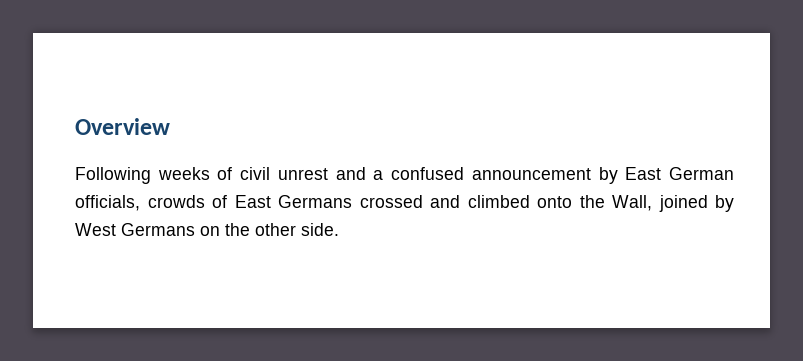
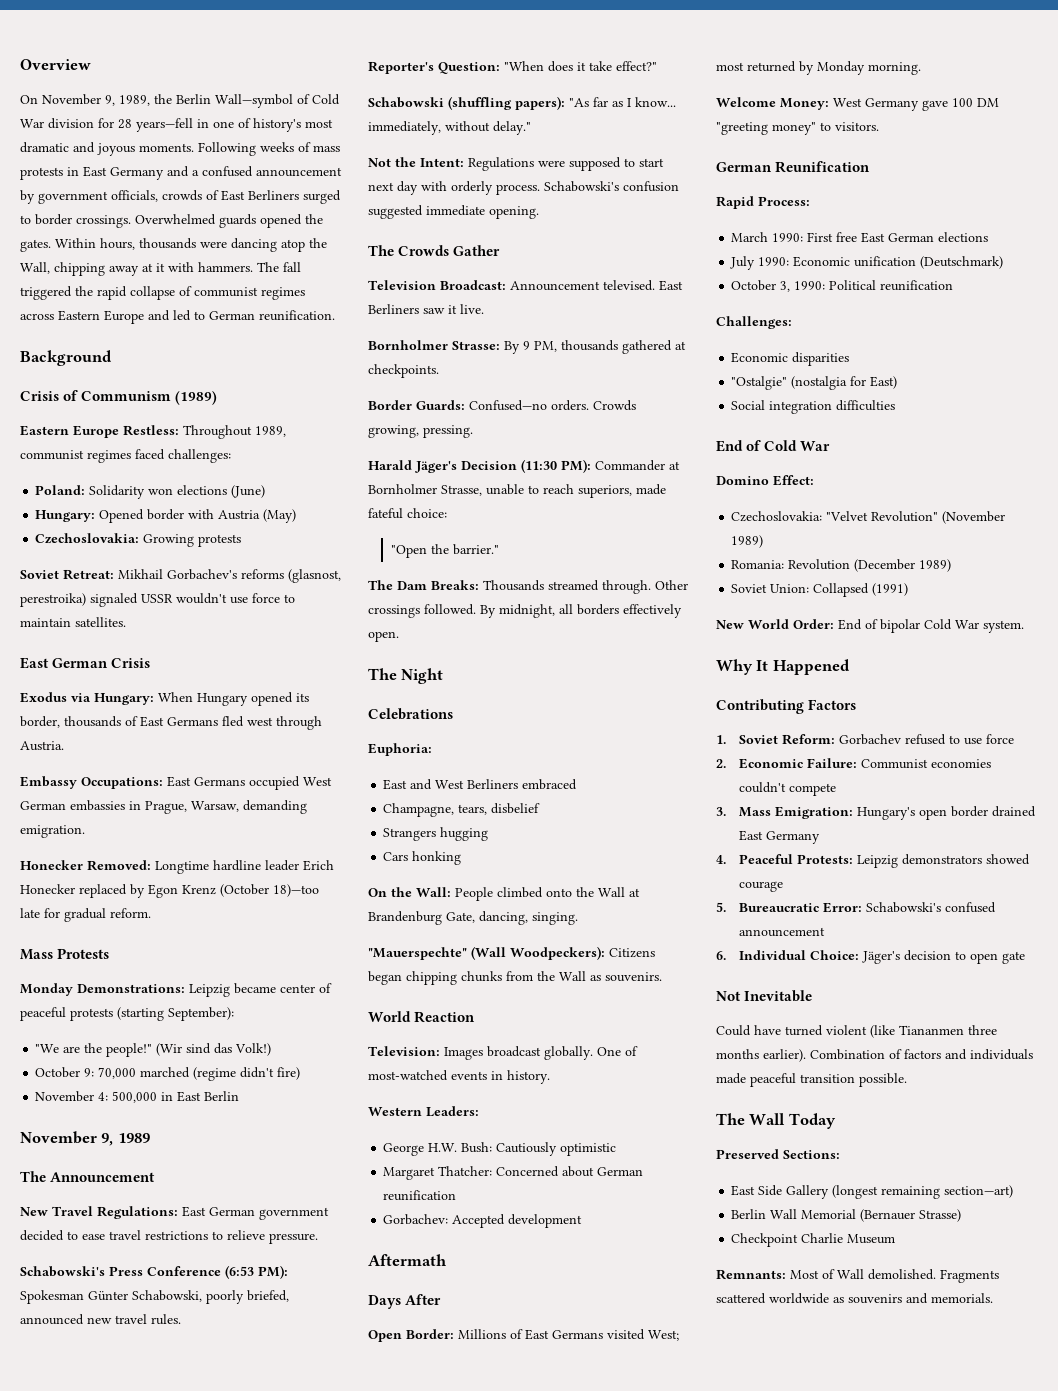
[75,167,328,184] Following weeks of civil unrest -> [20,94,340,108] [20,118,333,132] [20,142,340,156] [20,166,164,180] On November 9, 1989, the Berlin Wall—symbol of Cold War division for 28 years—fell in one of history's most dramatic and joyous moments. Following weeks of mass protests in East Germany
[625,167,735,180] East German -> [38,191,108,204] government
[278,195,734,212] [75,223,339,236] Germans crossed and climbed onto the Wall, joined by West Germans on the other side. -> [248,190,341,204] [20,214,323,228] [20,238,327,252] [20,262,301,276] [20,286,305,300] [20,310,335,324] [20,350,112,366] [20,390,218,405] [20,425,286,439] [20,449,231,463] [35,485,266,499] [35,509,297,523] [35,533,242,547] [20,569,341,583] [20,593,295,607] [20,617,126,627] [20,657,151,669] [20,692,309,706] [20,716,322,730] [20,741,64,751] [20,776,332,790] [20,800,307,814] [20,825,85,838] [20,860,334,874] [20,884,319,898] [20,908,151,922] [20,948,110,960] [20,983,332,997] [20,1007,234,1021] [35,1043,272,1057] [35,1067,301,1081] [35,1091,240,1103] [20,1131,150,1146] [20,1171,156,1182] [20,1206,329,1220] [20,1230,318,1244] [20,1265,288,1279] [20,1290,289,1304] [20,1314,181,1325] [368,61,657,74] [368,96,676,110] [368,121,531,135] [368,157,664,171] [368,181,679,195] [368,205,539,219] [368,245,501,256] [368,280,683,291] [368,304,484,314] [368,340,686,354] [368,364,439,378] [368,400,636,411] [368,425,473,438] [368,459,680,473] [368,484,666,498] [368,508,447,519] [390,544,499,558] [368,580,688,594] [368,604,682,618] [368,631,399,642] [368,668,444,684] [368,708,453,720] [368,743,432,756] [383,779,578,790] [383,803,541,817] [383,827,489,841] [383,851,462,865] [368,887,640,901] [368,911,578,925] [368,946,655,960] [368,971,662,985] [368,1011,476,1023] [368,1046,638,1060] [368,1070,550,1084] [368,1106,479,1117] [383,1142,617,1156] [383,1166,644,1180] [383,1190,457,1201] [383,1214,583,1228] [368,1254,447,1266] [368,1294,442,1309] [368,1329,679,1342] [716,61,921,75] [716,97,999,111] [716,122,879,135] [716,161,871,173] [716,196,810,209] [731,232,989,243] [730,256,1004,270] [731,280,954,292] [716,316,792,329] [731,352,850,366] [731,376,898,390] [731,400,896,414] [716,440,831,452] [716,475,814,486] [731,511,1006,524] [731,535,764,548] [731,559,952,572] [731,583,909,597] [716,619,1024,633] [716,659,850,675] [716,699,857,714] [716,734,1014,745] [716,758,991,769] [738,782,836,796] [716,806,1036,820] [738,830,820,844] [716,854,1030,868] [738,881,783,892] [716,902,996,913] [738,927,825,937] [716,950,1025,964] [716,990,813,1002] [716,1025,997,1038] [716,1049,1033,1062] [716,1073,907,1087] [716,1113,836,1129] [716,1149,840,1159] [731,1185,1014,1199] [731,1209,962,1222] [731,1233,896,1247] [716,1269,999,1283] [716,1293,993,1304] Berliners surged to border crossings. Overwhelmed guards opened the gates. Within hours, thousands were dancing atop the Wall, chipping away at it with hammers. The fall triggered the rapid collapse of communist regimes across Eastern Europe and led to German reunification. // Background // Crisis of Communism (1989) // Eastern Europe Restless: Throughout 1989, communist regimes faced challenges: // Poland: Solidarity won elections (June) // Hungary: Opened border with Austria (May) // Czechoslovakia: Growing protests // Soviet Retreat: Mikhail Gorbachev's reforms (glasnost, perestroika) signaled USSR wouldn't use force to maintain satellites. // East German Crisis // Exodus via Hungary: When Hungary opened its border, thousands of East Germans fled west through Austria. // Embassy Occupations: East Germans occupied West German embassies in Prague, Warsaw, demanding emigration. // Honecker Removed: Longtime hardline leader Erich Honecker replaced by Egon Krenz (October 18)—too late for gradual reform. // Mass Protests // Monday Demonstrations: Leipzig became center of peaceful protests (starting September): // "We are the people!" (Wir sind das Volk!) // October 9: 70,000 marched (regime didn't fire) // November 4: 500,000 in East Berlin // November 9, 1989 // The Announcement // New Travel Regulations: East German government decided to ease travel restrictions to relieve pressure. // Schabowski's Press Conference (6:53 PM): Spokesman Günter Schabowski, poorly briefed, announced new travel rules. // Reporter's Question: "When does it take effect?" // Schabowski (shuffling papers): "As far as I know... immediately, without delay." // Not the Intent: Regulations were supposed to start next day with orderly process. Schabowski's confusion suggested immediate opening. // The Crowds Gather // Television Broadcast: Announcement televised. East Berliners saw it live. // Bornholmer Strasse: By 9 PM, thousands gathered at checkpoints. // Border Guards: Confused—no orders. Crowds growing, pressing. // Harald Jäger's Decision (11:30 PM): Commander at Bornholmer Strasse, unable to reach superiors, made fateful choice: // "Open the barrier." // The Dam Breaks: Thousands streamed through. Other crossings followed. By midnight, all borders effectively open. // The Night // Celebrations // Euphoria: // East and West Berliners embraced // Champagne, tears, disbelief // Strangers hugging // Cars honking // On the Wall: People climbed onto the Wall at Brandenburg Gate, dancing, singing. // "Mauerspechte" (Wall Woodpeckers): Citizens began chipping chunks from the Wall as souvenirs. // World Reaction // Television: Images broadcast globally. One of most-watched events in history. // Western Leaders: // George H.W. Bush: Cautiously optimistic // Margaret Thatcher: Concerned about German reunification // Gorbachev: Accepted development // Aftermath // Days After // Open Border: Millions of East Germans visited West; most returned by Monday morning. // Welcome Money: West Germany gave 100 DM "greeting money" to visitors. // German Reunification // Rapid Process: // March 1990: First free East German elections // July 1990: Economic unification (Deutschmark) // October 3, 1990: Political reunification // Challenges: // Economic disparities // "Ostalgie" (nostalgia for East) // Social integration difficulties // End of Cold War // Domino Effect: // Czechoslovakia: "Velvet Revolution" (November 1989) // Romania: Revolution (December 1989) // Soviet Union: Collapsed (1991) // New World Order: End of bipolar Cold War system. // Why It Happened // Contributing Factors // 1. Soviet Reform: Gorbachev refused to use force // 2. Economic Failure: Communist economies couldn't compete // 3. Mass Emigration: Hungary's open border drained East Germany // 4. Peaceful Protests: Leipzig demonstrators showed courage // 5. Bureaucratic Error: Schabowski's confused announcement // 6. Individual Choice: Jäger's decision to open gate // Not Inevitable // Could have turned violent (like Tiananmen three months earlier). Combination of factors and individuals made peaceful transition possible. // The Wall Today // Preserved Sections: // East Side Gallery (longest remaining section—art) // Berlin Wall Memorial (Bernauer Strasse) // Checkpoint Charlie Museum // Remnants: Most of Wall demolished. Fragments scattered worldwide as souvenirs and memorials.

